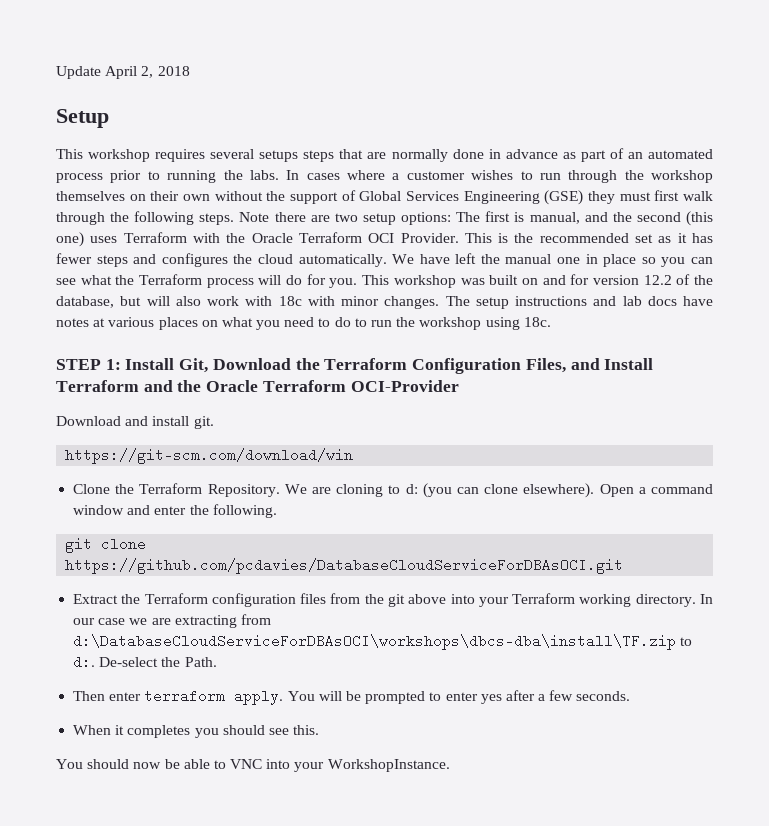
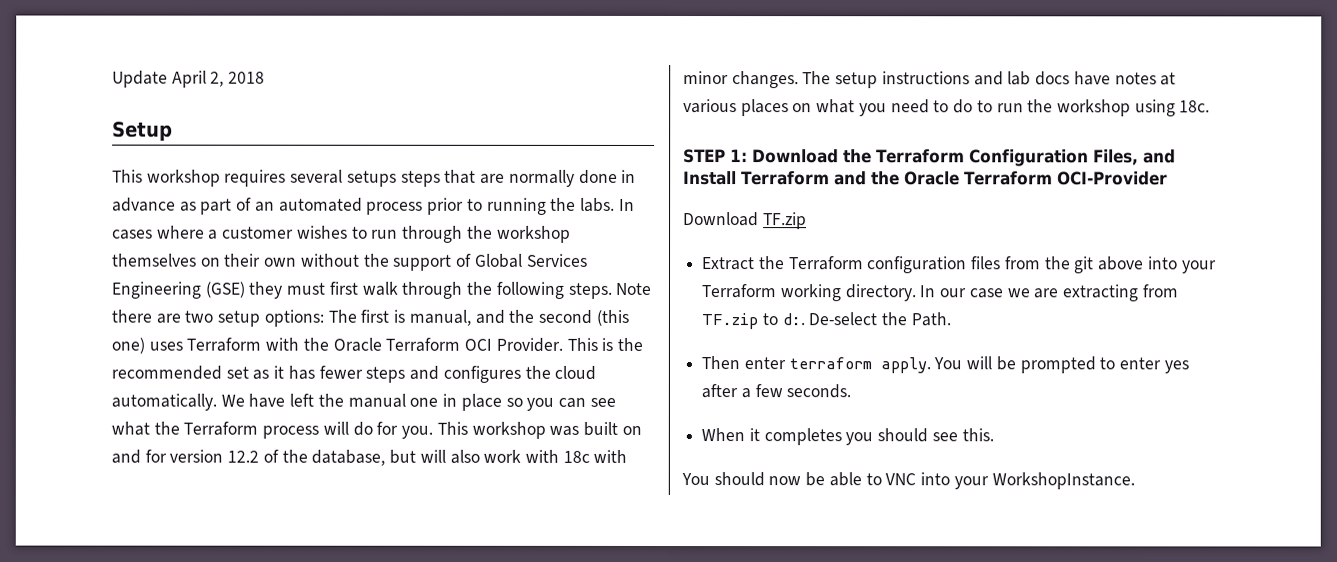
[125,358,209,373] Install Git, -> (748, 156) none
[125,416,214,429] [65,448,354,464] [73,483,713,498] [73,504,277,518] [65,537,147,553] [65,558,624,574] and install git. // https://git-scm.com/download/win // Clone the Terraform Repository. We are cloning to d: (you can clone elsewhere). Open a command window and enter the following. // git clone https://github.com/pcdavies/DatabaseCloudServiceForDBAsOCI.git -> [762,212,807,230] TF.zip
[73,634,677,650] d:\DatabaseCloudServiceForDBAsOCI\workshops\dbcs-dba\install\TF.zip -> [701,313,759,330] TF.zip

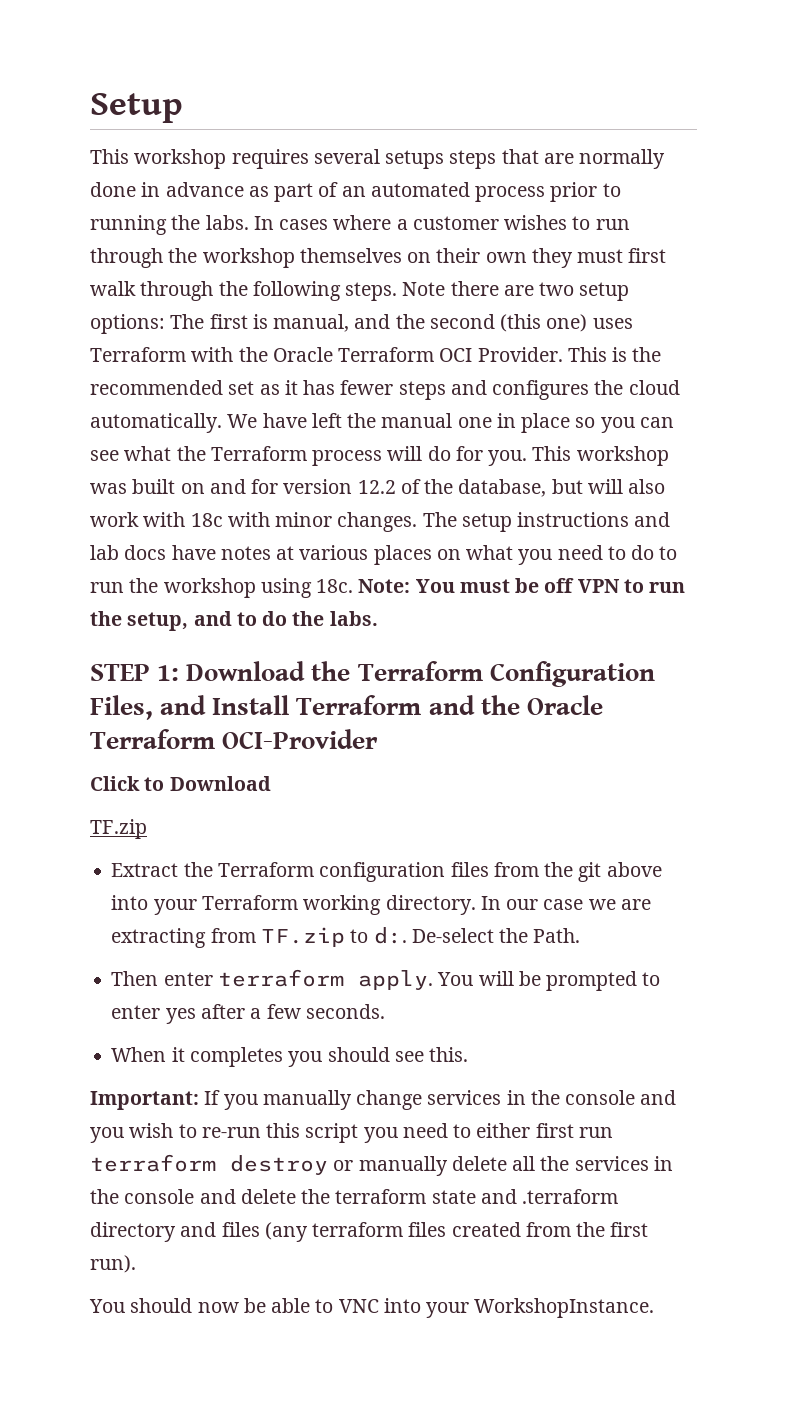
[112,70,266,88] Update April 2, 2018 // -> (90, 108) none
[300,253,588,271] [111,281,245,299] without the support of Global Services Engineering (GSE) -> (527, 257) none
(1211, 106) none -> [358,578,686,593] [90,611,378,631] Note: You must be off VPN to run the setup, and to do the labs.
[683,212,759,227] Download -> [90,776,271,791] Click to Download //
(994, 435) none -> [90,1090,677,1110] [90,1123,613,1143] [90,1154,673,1176] [90,1189,619,1204] [90,1222,649,1242] [90,1255,136,1273] // Important: If you manually change services in the console and you wish to re-run this script you need to either first run terraform destroy or manually delete all the services in the console and delete the terraform state and .terraform directory and files (any terraform files created from the first run).

